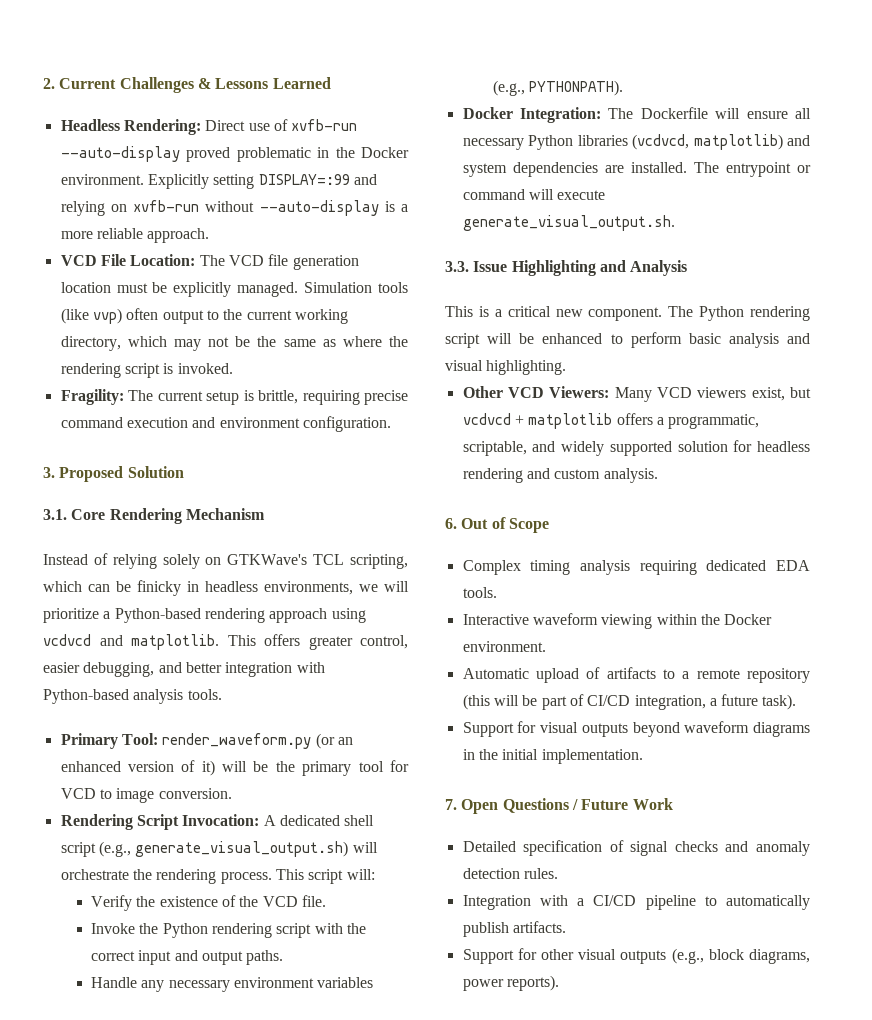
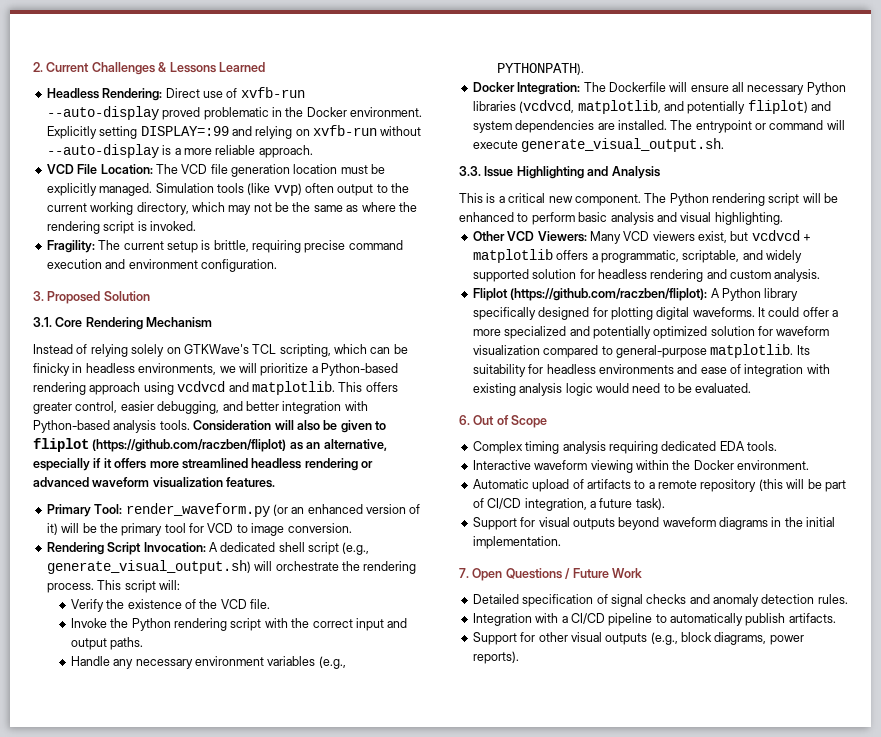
(222, 694) none -> [193,420,386,433] [33,438,387,452] [33,458,373,471] [33,477,276,488] Consideration will also be given to fliplot (https://github.com/raczben/fliplot) as an alternative, especially if it offers more streamlined headless rendering or advanced waveform visualization features.
[693,134,783,150] matplotlib) -> [577,100,808,114] matplotlib, and potentially fliplot)
(658, 475) none -> [472,288,799,301] [472,307,839,320] [472,326,830,339] [472,344,810,358] [472,364,830,377] [472,383,752,396] // Fliplot (https://github.com/raczben/fliplot): A Python library specifically designed for plotting digital waveforms. It could offer a more specialized and potentially optimized solution for waveform visualization compared to general-purpose matplotlib. Its suitability for headless environments and ease of integration with existing analysis logic would need to be evaluated.

